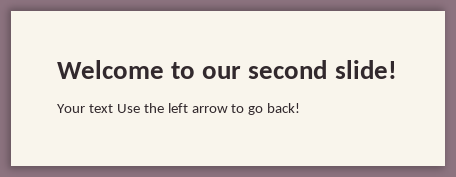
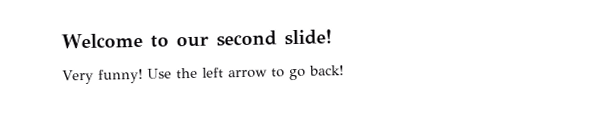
[57,104,113,113] Your text -> [62,68,143,85] Very funny!

